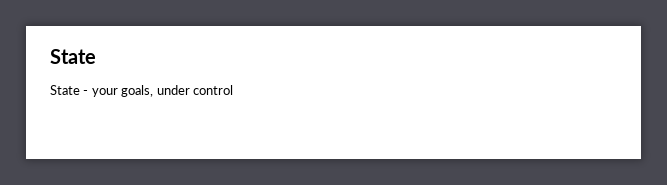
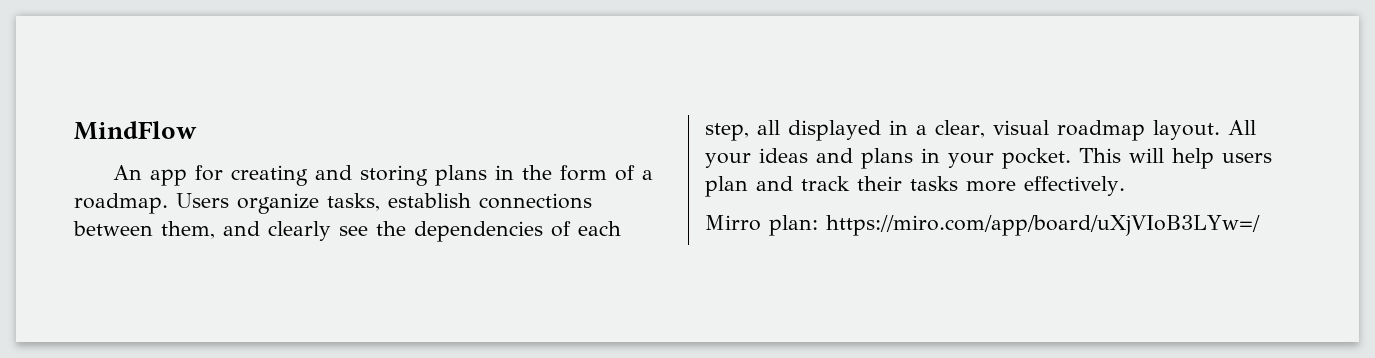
[50,49,96,64] [50,85,233,97] State // State - your goals, under control -> [74,121,197,140] [113,165,654,186] [74,193,592,214] [73,221,621,242] [705,120,1256,141] [705,148,1272,169] [705,176,1125,197] [705,215,1260,236] MindFlow // An app for creating and storing plans in the form of a roadmap. Users organize tasks, establish connections between them, and clearly see the dependencies of each step, all displayed in a clear, visual roadmap layout. All your ideas and plans in your pocket. This will help users plan and track their tasks more effectively. // Mirro plan: https://miro.com/app/board/uXjVIoB3LYw=/

